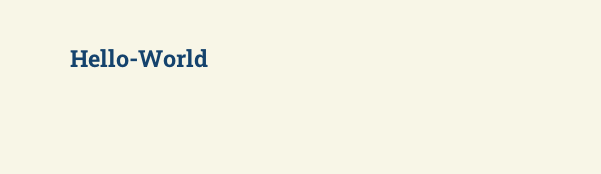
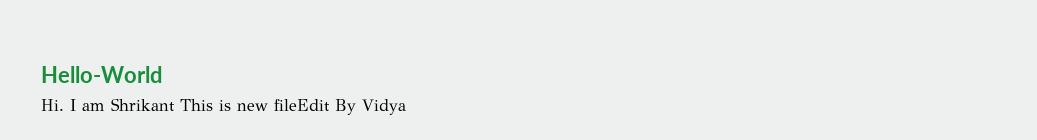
(208, 58) none -> [41,98,406,115] // Hi. I am Shrikant This is new fileEdit By Vidya

